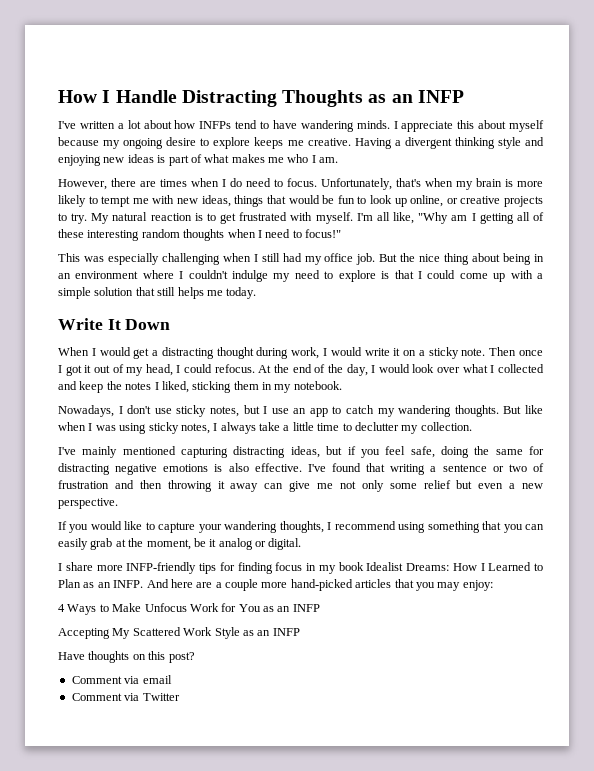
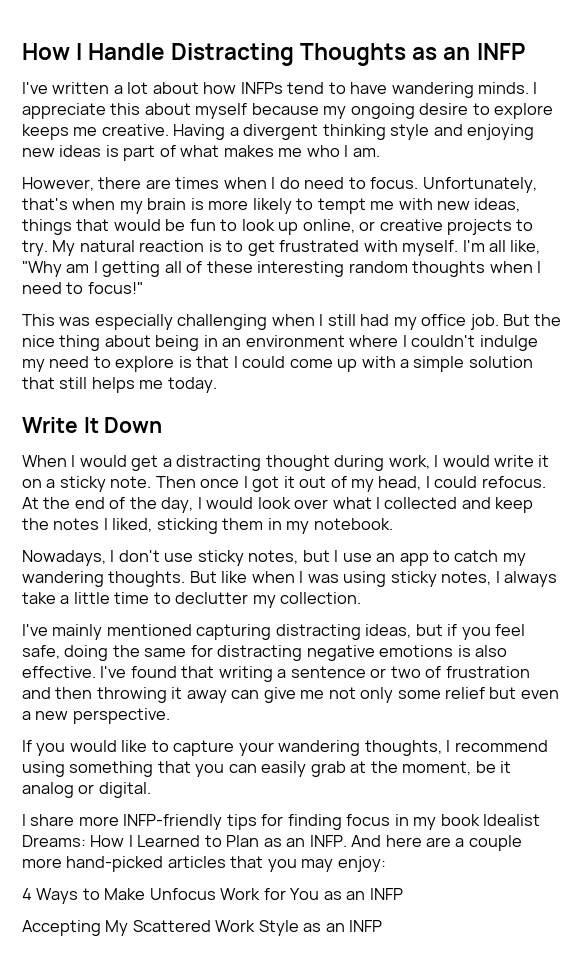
[58,651,195,663] [71,675,172,684] [71,693,180,701] // Have thoughts on this post? // Comment via email // Comment via Twitter -> (383, 926) none

